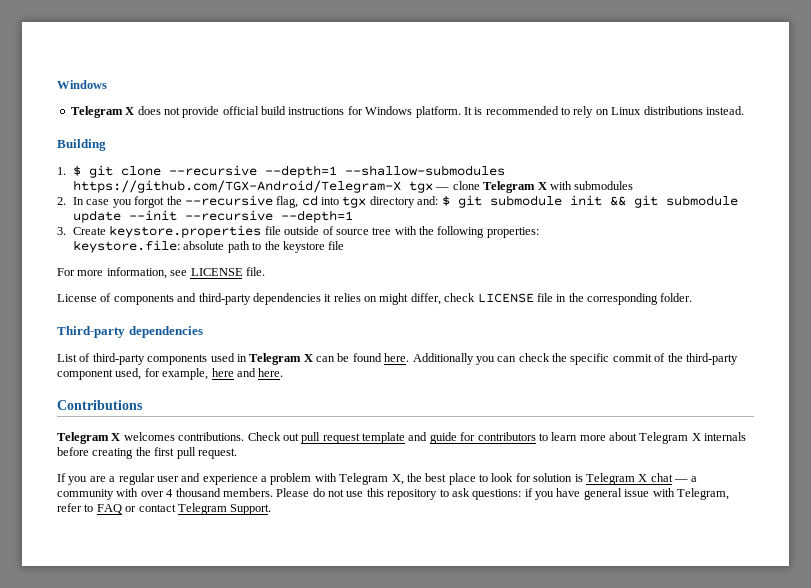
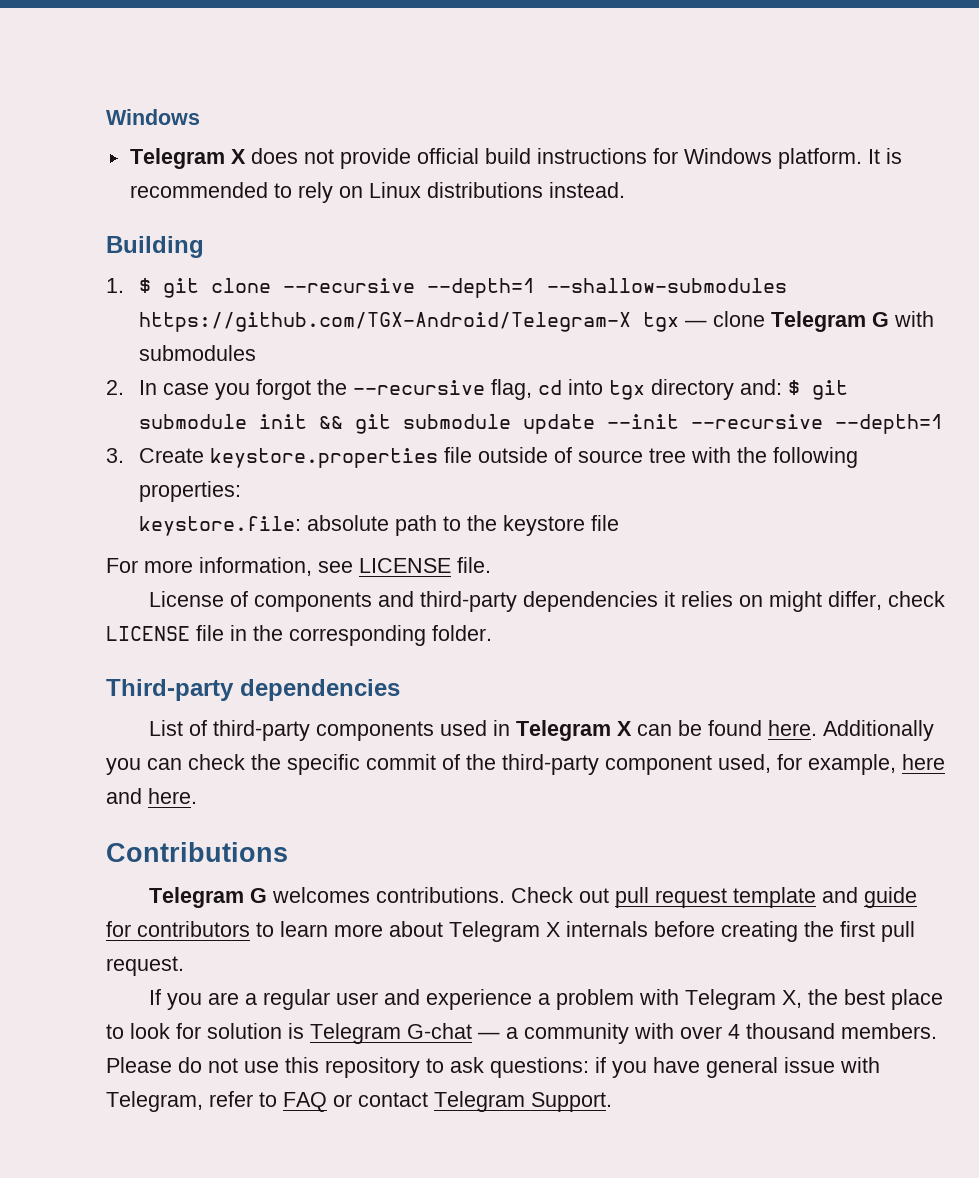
[537,182,547,190] X -> [871,312,889,327] G
[111,433,121,441] X -> [250,888,268,903] G
[638,473,673,482] X chat -> [407,1023,472,1039] G-chat

